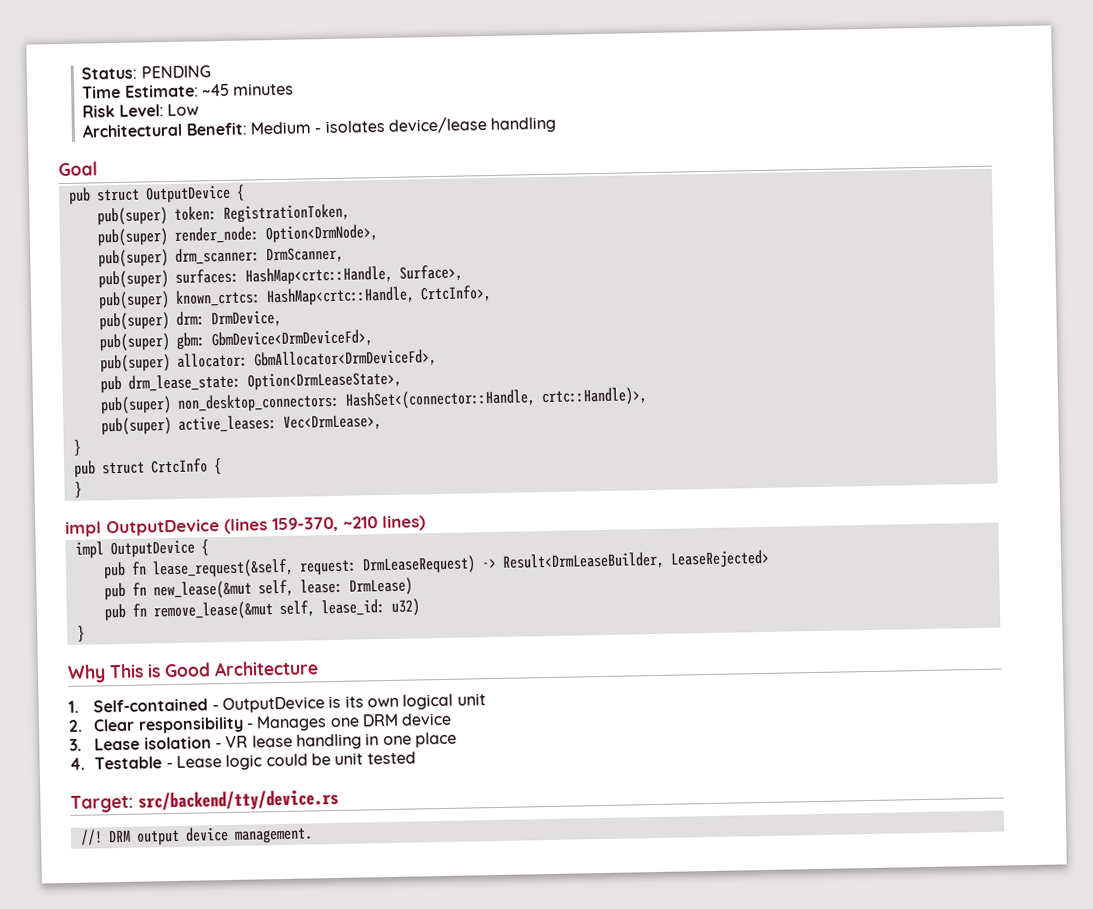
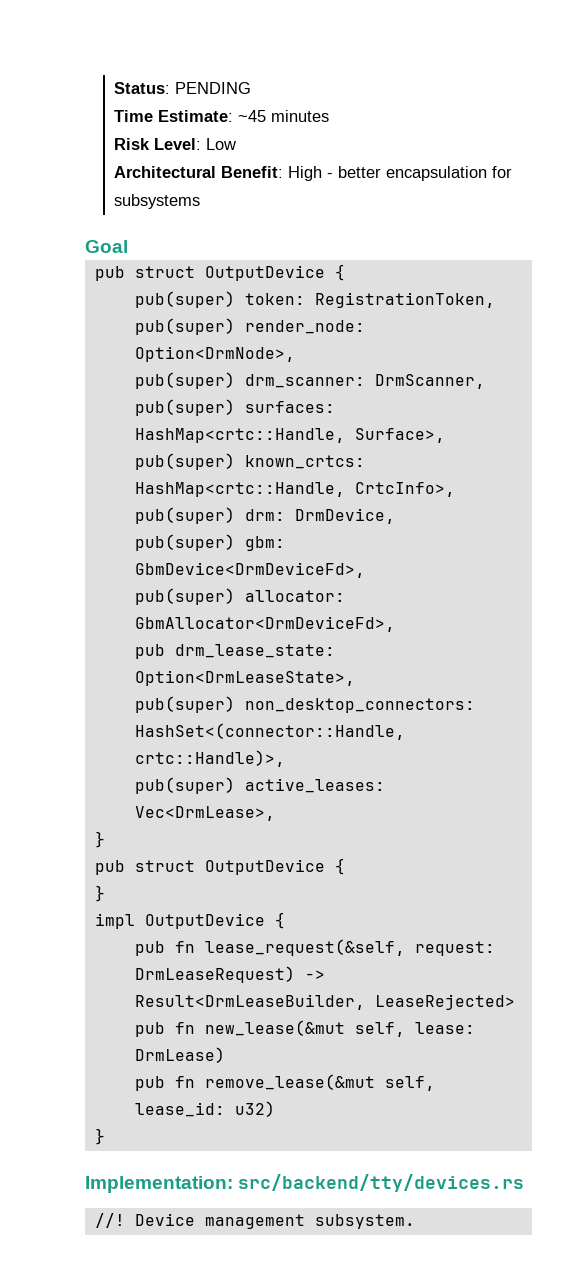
[249,116,557,135] Medium - isolates device/lease handling -> [288,166,513,181] [114,194,201,209] High - better encapsulation for subsystems
[150,458,208,474] CrtcInfo -> [204,859,325,875] OutputDevice
[65,515,426,537] // impl OutputDevice (lines 159-370, ~210 lines) -> (105, 893) none
[67,660,319,683] [68,693,486,714] [68,712,453,734] [69,731,457,751] [69,751,416,771] [70,788,339,813] [79,827,313,846] Why This is Good Architecture // 1. Self-contained - OutputDevice is its own logical unit // 2. Clear responsibility - Manages one DRM device // 3. Lease isolation - VR lease handling in one place // 4. Testable - Lease logic could be unit tested // Target: src/backend/tty/device.rs // //! DRM output device management. -> [85,1174,525,1193] [94,1213,415,1229] Implementation: src/backend/tty/devices.rs // //! Device management subsystem.

